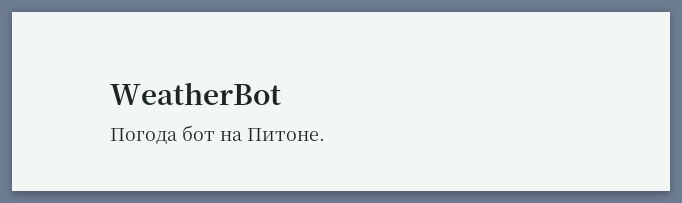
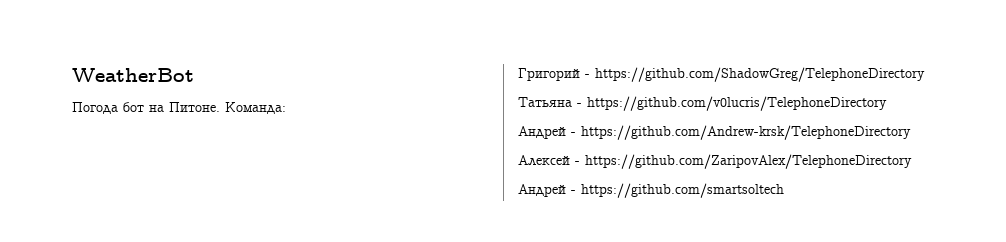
(325, 134) none -> [225,102,286,114] [518,67,925,82] [518,96,887,111] [518,125,911,140] [518,154,912,169] [518,183,784,198] Команда: // Григорий - https://github.com/ShadowGreg/TelephoneDirectory // Татьяна - https://github.com/v0lucris/TelephoneDirectory // Андрей - https://github.com/Andrew-krsk/TelephoneDirectory // Алексей - https://github.com/ZaripovAlex/TelephoneDirectory // Андрей - https://github.com/smartsoltech

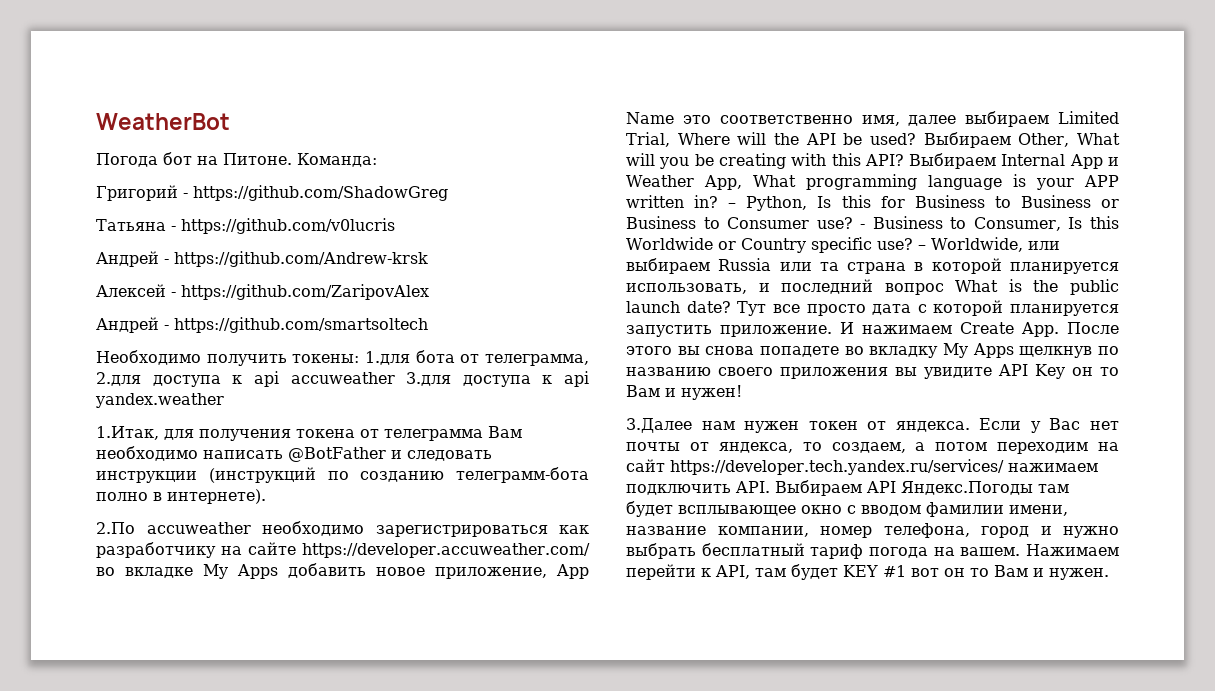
[595,67,925,82] https://github.com/ShadowGreg/TelephoneDirectory -> [193,185,448,201] https://github.com/ShadowGreg
[587,96,887,111] [518,125,911,140] https://github.com/v0lucris/TelephoneDirectory // Андрей - https://github.com/Andrew-krsk/TelephoneDirectory -> [181,218,395,234] [96,251,428,267] https://github.com/v0lucris // Андрей - https://github.com/Andrew-krsk
[585,154,912,169] https://github.com/ZaripovAlex/TelephoneDirectory -> [181,284,429,300] https://github.com/ZaripovAlex
(784, 190) none -> [96,350,590,366] [96,371,589,387] [95,393,224,408] [96,426,522,441] [96,446,492,462] [96,467,589,483] [96,489,266,504] [96,521,589,537] [96,542,591,558] [96,563,589,579] [626,111,1119,127] [626,132,1120,148] [626,153,1119,169] [626,174,1119,190] [626,195,1119,211] [626,216,1119,231] [626,237,1060,253] [626,258,1119,274] [626,279,1119,295] [626,300,1119,316] [626,322,1119,337] [626,343,1119,358] [626,364,1119,379] [626,385,742,400] [626,418,1119,433] [626,442,1119,454] [626,459,1098,475] [626,480,1069,496] [626,501,1068,517] [626,523,1119,538] [626,543,1119,559] [626,564,1109,580] // Необходимо получить токены: 1.для бота от телеграмма, 2.для доступа к api accuweather 3.для доступа к api yandex.weather // 1.Итак, для получения токена от телеграмма Вам необходимо написать @BotFather и следовать инструкции (инструкций по созданию телеграмм-бота полно в интернете). // 2.По accuweather необходимо зарегистрироваться как разработчику на сайте https://developer.accuweather.com/ во вкладке My Apps добавить новое приложение, App Name это соответственно имя, далее выбираем Limited Trial, Where will the API be used? Выбираем Other, What will you be creating with this API? Выбираем Internal App и Weather App, What programming language is your APP written in? – Python, Is this for Business to Business or Business to Consumer use? - Business to Consumer, Is this Worldwide or Country specific use? – Worldwide, или выбираем Russia или та страна в которой планируется использовать, и последний вопрос What is the public launch date? Тут все просто дата с которой планируется запустить приложение. И нажимаем Create App. После этого вы снова попадете во вкладку My Apps щелкнув по названию своего приложения вы увидите API Key он то Вам и нужен! // 3.Далее нам нужен токен от яндекса. Если у Вас нет почты от яндекса, то создаем, а потом переходим на сайт https://developer.tech.yandex.ru/services/ нажимаем подключить API. Выбираем API Яндекс.Погоды там будет всплывающее окно с вводом фамилии имени, название компании, номер телефона, город и нужно выбрать бесплатный тариф погода на вашем. Нажимаем перейти к API, там будет KEY #1 вот он то Вам и нужен.

